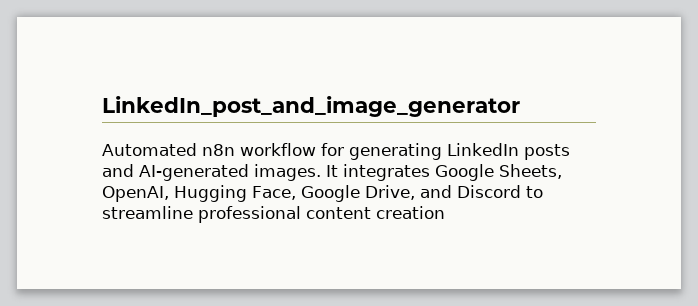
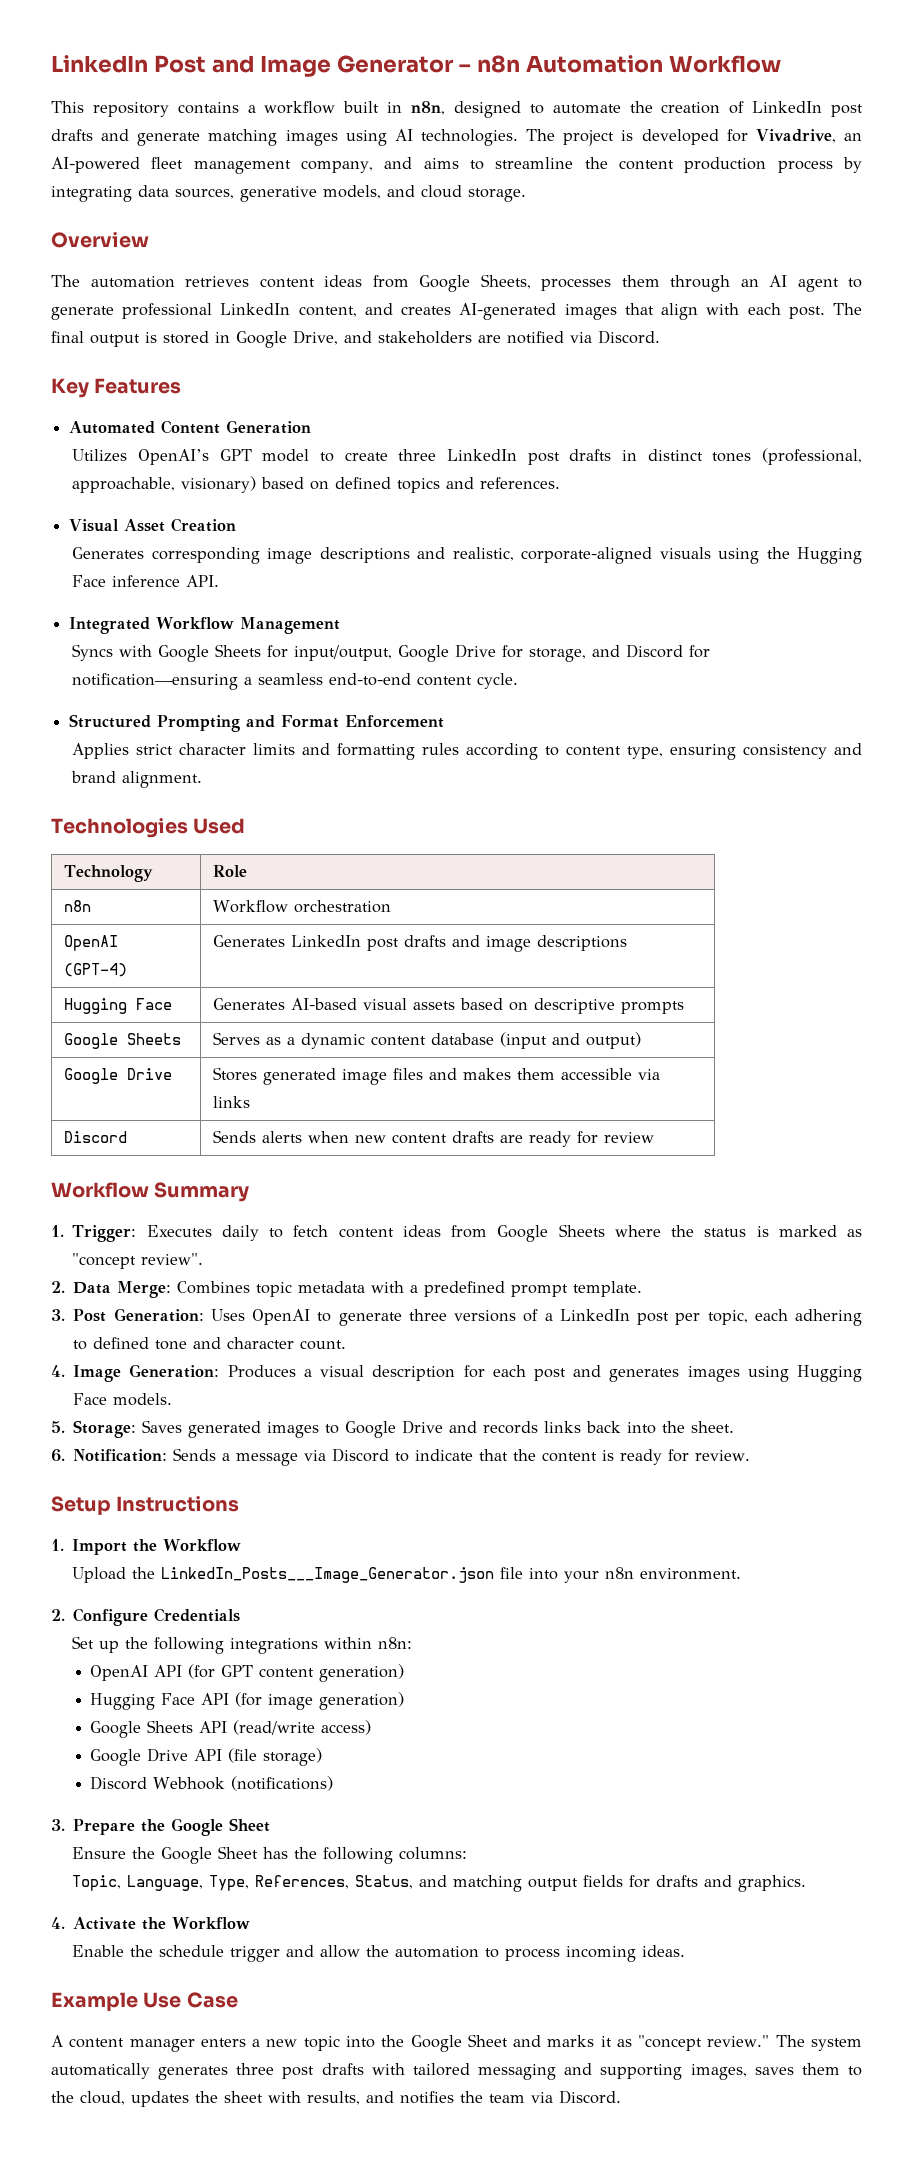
[102,96,520,117] [102,143,570,160] [102,164,562,181] [102,185,543,202] [102,206,445,223] LinkedIn_post_and_image_generator // Automated n8n workflow for generating LinkedIn posts and AI-generated images. It integrates Google Sheets, OpenAI, Hugging Face, Google Drive, and Discord to streamline professional content creation -> [51,55,781,77] [51,101,864,118] [51,129,862,146] [51,157,862,174] [51,185,526,202] [51,232,149,248] [51,274,862,292] [51,303,863,320] [51,330,660,348] [51,378,182,398] [69,420,312,434] [72,448,862,465] [72,476,561,493] [69,518,237,532] [72,547,862,564] [72,575,220,587] [69,617,341,634] [72,644,711,662] [72,673,519,690] [69,714,445,732] [72,743,863,760] [71,771,203,788] [51,818,246,838] [63,865,153,882] [212,865,247,877] [63,900,91,912] [212,900,391,913] [63,935,118,951] [63,963,127,977] [212,935,627,952] [63,998,172,1014] [212,998,684,1014] [63,1033,181,1049] [212,1032,641,1049] [63,1068,172,1084] [212,1067,660,1085] [212,1096,250,1108] [63,1131,127,1143] [212,1130,654,1147] [51,1182,250,1202] [51,1224,863,1242] [72,1253,204,1269] [51,1281,643,1298] [51,1308,862,1326] [73,1337,347,1350] [51,1364,862,1382] [73,1393,173,1406] [51,1420,735,1438] [51,1448,751,1466] [51,1496,240,1515] [51,1539,242,1555] [72,1567,742,1583] [51,1608,241,1626] [72,1636,413,1654] [90,1664,405,1682] [90,1692,405,1710] [90,1720,372,1738] [90,1748,323,1766] [90,1776,334,1791] [51,1818,271,1836] [72,1846,468,1864] [72,1875,807,1892] [51,1917,251,1930] [72,1945,686,1962] [51,1992,238,2011] [51,2034,863,2052] [51,2063,863,2080] [51,2090,621,2107] LinkedIn Post and Image Generator – n8n Automation Workflow // This repository contains a workflow built in n8n, designed to automate the creation of LinkedIn post drafts and generate matching images using AI technologies. The project is developed for Vivadrive, an AI-powered fleet management company, and aims to streamline the content production process by integrating data sources, generative models, and cloud storage. // Overview // The automation retrieves content ideas from Google Sheets, processes them through an AI agent to generate professional LinkedIn content, and creates AI-generated images that align with each post. The final output is stored in Google Drive, and stakeholders are notified via Discord. // Key Features // Automated Content Generation // Utilizes OpenAI’s GPT model to create three LinkedIn post drafts in distinct tones (professional, approachable, visionary) based on defined topics and references. // Visual Asset Creation // Generates corresponding image descriptions and realistic, corporate-aligned visuals using the Hugging Face inference API. // Integrated Workflow Management // Syncs with Google Sheets for input/output, Google Drive for storage, and Discord for notification—ensuring a seamless end-to-end content cycle. // Structured Prompting and Format Enforcement // Applies strict character limits and formatting rules according to content type, ensuring consistency and brand alignment. // Technologies Used // Technology | Role // n8n | Workflow orchestration // OpenAI (GPT-4) | Generates LinkedIn post drafts and image descriptions // Hugging Face | Generates AI-based visual assets based on descriptive prompts // Google Sheets | Serves as a dynamic content database (input and output) // Google Drive | Stores generated image files and makes them accessible via links // Discord | Sends alerts when new content drafts are ready for review // Workflow Summary // 1. Trigger: Executes daily to fetch content ideas from Google Sheets where the status is marked as "concept review". // 2. Data Merge: Combines topic metadata with a predefined prompt template. // 3. Post Generation: Uses OpenAI to generate three versions of a LinkedIn post per topic, each adhering to defined tone and character count. // 4. Image Generation: Produces a visual description for each post and generates images using Hugging Face models. // 5. Storage: Saves generated images to Google Drive and records links back into the sheet. // 6. Notification: Sends a message via Discord to indicate that the content is ready for review. // Setup Instructions // 1. Import the Workflow // Upload the LinkedIn_Posts___Image_Generator.json file into your n8n environment. // 2. Configure Credentials // Set up the following integrations within n8n: // OpenAI API (for GPT content generation) // Hugging Face API (for image generation) // Google Sheets API (read/write access) // Google Drive API (file storage) // Discord Webhook (notifications) // 3. Prepare the Google Sheet // Ensure the Google Sheet has the following columns: // Topic, Language, Type, References, Status, and matching output fields for drafts and graphics. // 4. Activate the Workflow // Enable the schedule trigger and allow the automation to process incoming ideas. // Example Use Case // A content manager enters a new topic into the Google Sheet and marks it as "concept review." The system automatically generates three post drafts with tailored messaging and supporting images, saves them to the cloud, updates the sheet with results, and notifies the team via Discord.

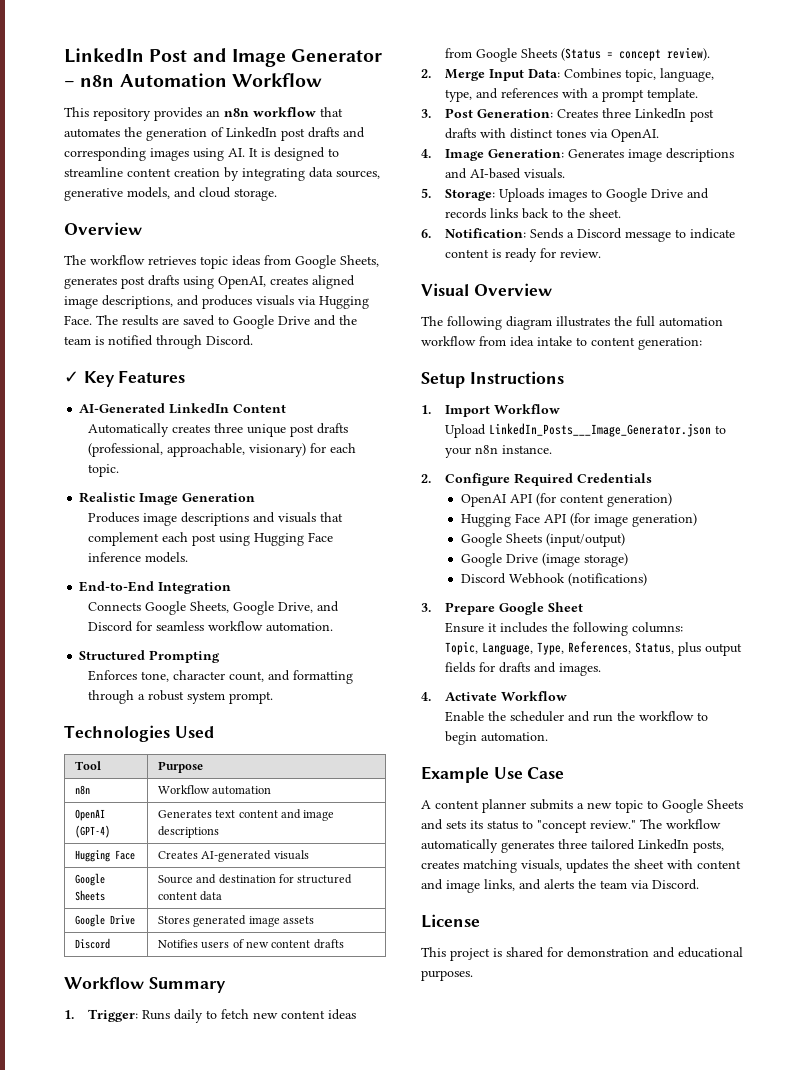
[177,101,721,118] contains a workflow built in n8n, designed to automate the creation -> [154,107,343,121] [64,127,207,141] provides an n8n workflow that automates the generation
[137,129,862,146] [51,157,833,174] generate matching images using AI technologies. The project is developed for Vivadrive, an AI-powered fleet management company, and aims to streamline the content production process -> [64,147,339,161] [64,167,220,177] corresponding images using AI. It is designed to streamline content creation
[90,276,315,288] automation retrieves content -> [90,255,228,269] workflow retrieves topic
[541,275,862,292] [51,303,863,320] [51,330,660,348] [51,378,182,398] [69,420,312,434] [72,448,862,465] [72,476,561,493] [69,518,237,532] [72,547,862,564] [72,575,220,587] [69,617,341,634] [72,644,711,662] [72,673,519,690] [69,714,445,732] [72,743,863,760] [71,771,203,788] processes them through an AI agent to generate professional LinkedIn content, and creates AI-generated images that align with each post. The final output is stored in Google Drive, and stakeholders are notified via Discord. // Key Features // Automated Content Generation // Utilizes OpenAI’s GPT model to create three LinkedIn post drafts in distinct tones (professional, approachable, visionary) based on defined topics and references. // Visual Asset Creation // Generates corresponding image descriptions and realistic, corporate-aligned visuals using the Hugging Face inference API. // Integrated Workflow Management // Syncs with Google Sheets for input/output, Google Drive for storage, and Discord for notification—ensuring a seamless end-to-end content cycle. // Structured Prompting and Format Enforcement // Applies strict character limits and formatting rules according to content type, ensuring consistency and brand alignment. -> [64,275,355,289] [64,295,369,309] [64,315,357,329] [64,335,253,349] [64,370,186,387] [79,403,287,414] [88,423,349,437] [88,443,357,457] [88,464,120,477] [79,492,256,505] [88,512,344,526] [88,532,334,546] [88,552,189,563] [79,581,232,594] [88,601,340,615] [88,621,334,632] [79,650,221,663] [88,670,354,684] [88,690,274,704] generates post drafts using OpenAI, creates aligned image descriptions, and produces visuals via Hugging Face. The results are saved to Google Drive and the team is notified through Discord. // ✓ Key Features // AI-Generated LinkedIn Content // Automatically creates three unique post drafts (professional, approachable, visionary) for each topic. // Realistic Image Generation // Produces image descriptions and visuals that complement each post using Hugging Face inference models. // End-to-End Integration // Connects Google Sheets, Google Drive, and Discord for seamless workflow automation. // Structured Prompting // Enforces tone, character count, and formatting through a robust system prompt.
[63,865,153,882] [212,865,247,877] Technology | Role -> [74,761,101,770] [157,761,203,773] Tool | Purpose
[293,900,391,913] orchestration -> [212,786,272,795] automation
[290,935,446,951] LinkedIn post drafts -> [215,810,278,818] text content
[212,998,684,1014] [63,1033,181,1049] [212,1032,641,1049] Generates AI-based visual assets based on descriptive prompts // Google Sheets | Serves as a dynamic content database (input and output) -> [157,850,309,862] [74,873,105,886] [74,890,105,901] [157,874,353,884] [157,891,223,901] Creates AI-generated visuals // Google Sheets | Source and destination for structured content data
[392,1068,660,1080] [212,1096,250,1108] [63,1131,127,1143] [212,1130,349,1143] files and makes them accessible via links // Discord | Sends alerts when -> [282,916,314,924] [74,938,110,949] [157,939,244,949] assets // Discord | Notifies users of
[499,1131,654,1147] are ready for review -> (344, 944) none
[146,1225,212,1237] Executes -> [142,1010,171,1020] Runs
(329, 1231) none -> [253,1012,279,1019] new
[614,1225,863,1237] [72,1253,204,1269] [51,1281,366,1298] where the status is marked as "concept review". // 2. Data Merge: Combines topic metadata -> [561,47,711,61] [421,68,715,82] [445,88,559,102] (Status = concept review). // 2. Merge Input Data: Combines topic, language, type, and references
[424,1281,506,1297] predefined -> (600, 95) none
[210,1309,862,1326] [73,1337,347,1350] [51,1364,862,1382] [73,1393,173,1406] Uses OpenAI to generate three versions of a LinkedIn post per topic, each adhering to defined tone and character count. // 4. Image Generation: Produces a visual description for each post and generates images using Hugging Face models. -> [557,108,715,122] [445,128,660,142] [421,148,735,162] [445,168,566,179] Creates three LinkedIn post drafts with distinct tones via OpenAI. // 4. Image Generation: Generates image descriptions and AI-based visuals.
[142,1420,262,1438] Saves generated -> [499,188,545,202] Uploads
[627,1422,657,1434] into -> [552,209,564,218] to
[236,1448,537,1466] message via Discord to indicate that the -> [577,228,736,242] Discord message to indicate
(751, 1455) none -> [421,283,552,296] [421,316,723,330] [421,336,702,350] // Visual Overview // The following diagram illustrates the full automation workflow from idea intake to content generation:
[133,1539,158,1552] the -> (491, 411) none
[132,1567,559,1583] the LinkedIn_Posts___Image_Generator.json file into -> [489,423,727,437] LinkedIn_Posts___Image_Generator.json to
[640,1568,742,1580] environment. -> [502,445,553,454] instance.
(149, 1617) none -> [514,473,574,486] Required
[72,1636,413,1654] // Set up the following integrations within n8n: -> (653, 478) none
[221,1665,254,1677] GPT -> (556, 499) none
[199,1720,372,1735] [90,1748,258,1766] API (read/write access) // Google Drive API (file -> [545,533,625,547] [460,553,580,567] (input/output) // Google Drive (image
[141,1819,166,1832] the -> (496, 608) none
[132,1846,289,1864] the Google Sheet has -> [488,622,548,633] it includes
[419,1875,523,1892] and matching -> [678,642,702,656] plus
[738,1875,807,1892] graphics. -> [559,663,602,676] images.
[142,1917,167,1930] the -> (498, 696) none
[159,1945,686,1962] schedule trigger and allow the automation to process incoming ideas. -> [510,711,709,722] [445,731,549,745] scheduler and run the workflow to begin automation.
[129,2038,246,2052] manager enters -> [482,799,573,813] planner submits
[345,2034,632,2052] into the Google Sheet and marks it as -> [647,799,743,813] [421,819,533,830] to Google Sheets and sets its status to
[811,2038,863,2051] system -> [666,819,721,829] workflow
[282,2063,863,2080] [51,2090,621,2107] post drafts with tailored messaging and supporting images, saves them to the cloud, updates the sheet with results, and notifies the team via Discord. -> [591,839,724,853] [421,859,741,873] [421,879,699,893] [421,914,480,928] [421,947,743,961] [421,970,473,981] tailored LinkedIn posts, creates matching visuals, updates the sheet with content and image links, and alerts the team via Discord. // License // This project is shared for demonstration and educational purposes.

